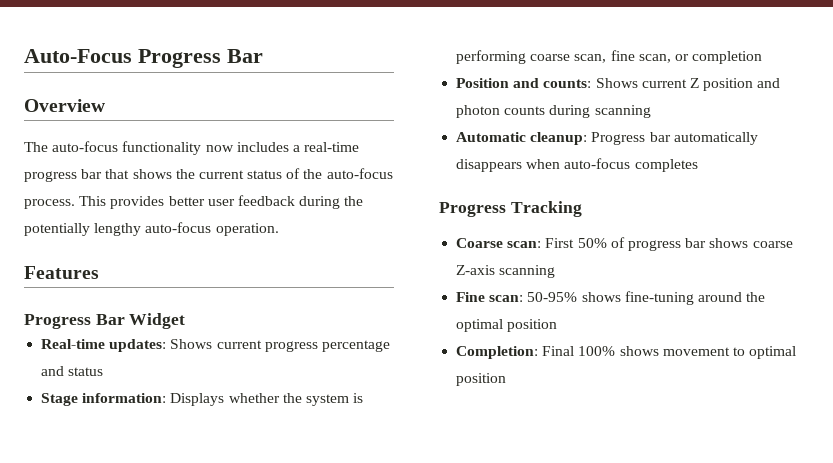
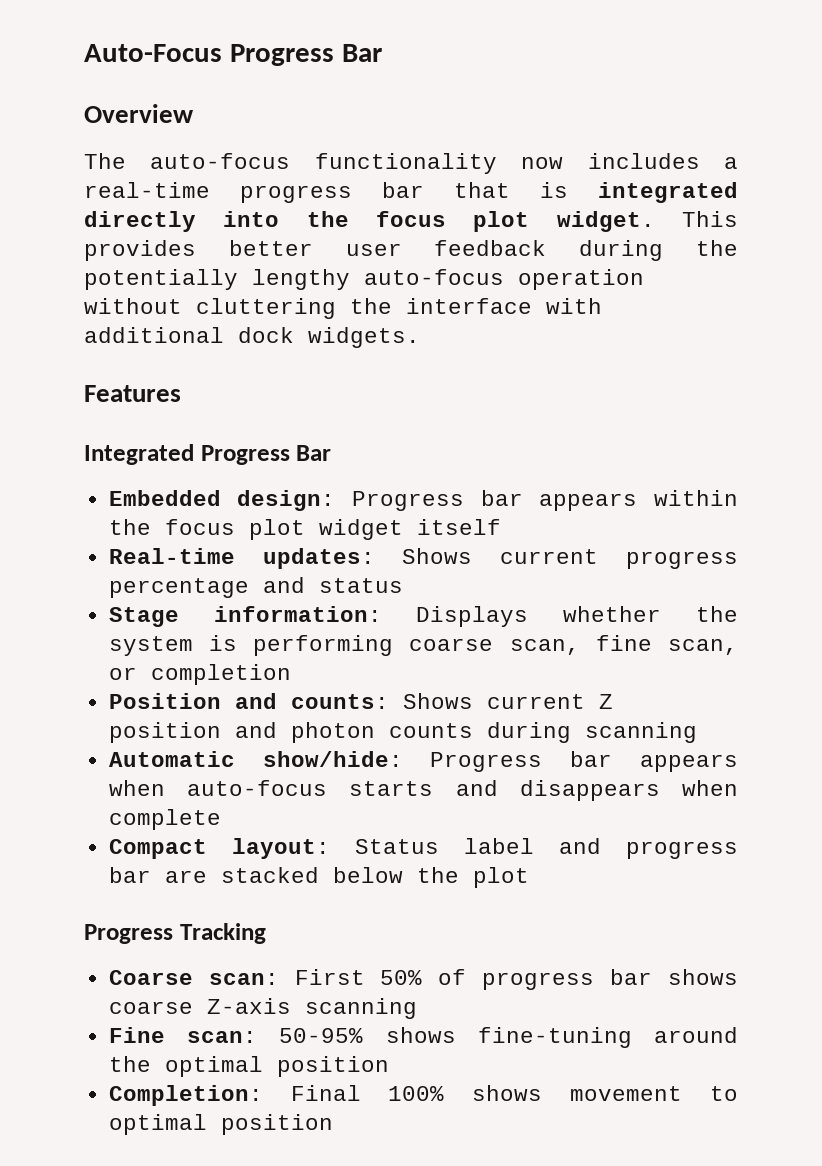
[132,168,393,179] [24,199,75,209] shows the current status of the auto-focus process. -> [540,182,738,203] [84,211,655,232] is integrated directly into the focus plot widget.
[215,223,279,236] operation. -> [518,269,644,290] [84,298,602,319] [84,327,420,348] operation without cluttering the interface with additional dock widgets.
[24,313,186,329] Progress Bar Widget -> [84,444,332,465] [108,490,738,511] [108,519,501,540] Integrated Progress Bar // Embedded design: Progress bar appears within the focus plot widget itself
[530,132,758,145] [456,158,698,172] cleanup: Progress bar automatically disappears when auto-focus completes -> [262,751,738,772] [108,780,738,801] [108,809,221,830] [108,838,738,859] [108,867,529,888] show/hide: Progress bar appears when auto-focus starts and disappears when complete // Compact layout: Status label and progress bar are stacked below the plot

